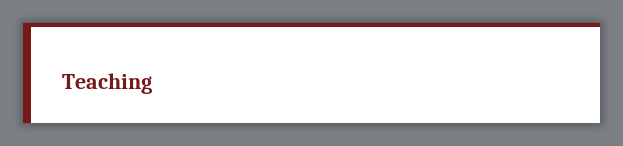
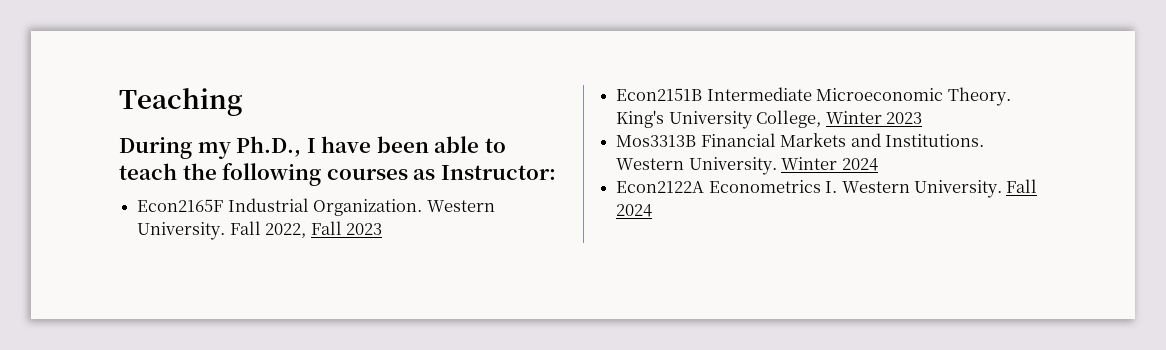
(152, 83) none -> [119,136,506,159] [119,163,556,186] [137,198,495,216] [137,221,382,240] [616,87,1011,106] [616,110,922,129] [616,133,984,147] [616,157,878,175] [616,179,1038,198] [616,204,653,217] // During my Ph.D., I have been able to teach the following courses as Instructor: // Econ2165F Industrial Organization. Western University. Fall 2022, Fall 2023 // Econ2151B Intermediate Microeconomic Theory. King's University College, Winter 2023 // Mos3313B Financial Markets and Institutions. Western University. Winter 2024 // Econ2122A Econometrics I. Western University. Fall 2024

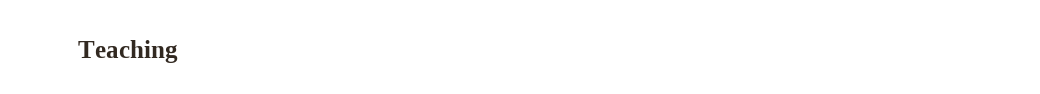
[119,136,506,159] [119,163,556,186] [137,198,495,216] [137,221,382,240] [616,87,1011,106] [616,110,922,129] [616,133,984,147] [616,157,878,175] [616,179,1038,198] [616,204,653,217] // During my Ph.D., I have been able to teach the following courses as Instructor: // Econ2165F Industrial Organization. Western University. Fall 2022, Fall 2023 // Econ2151B Intermediate Microeconomic Theory. King's University College, Winter 2023 // Mos3313B Financial Markets and Institutions. Western University. Winter 2024 // Econ2122A Econometrics I. Western University. Fall 2024 -> (178, 51) none

